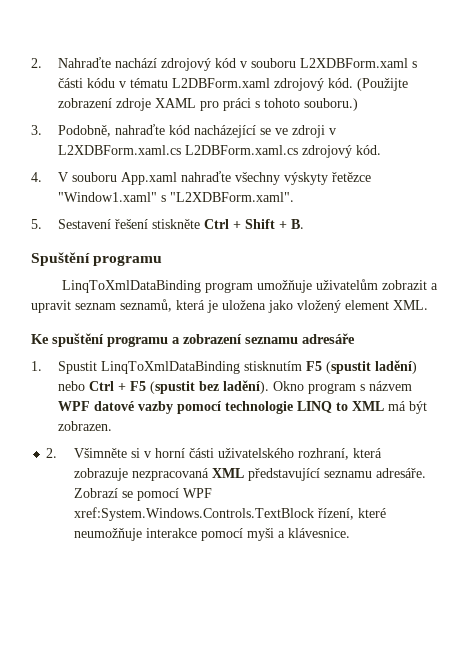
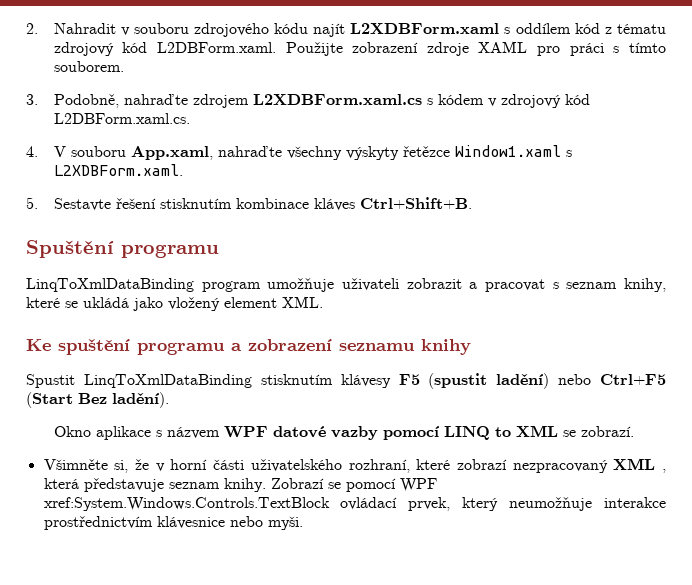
[31,57,418,71] [58,78,409,91] 2. Nahraďte nachází zdrojový kód v souboru L2XDBForm.xaml s části kódu v tématu L2DBForm.xaml zdrojový kód. (Použijte -> [26,23,667,37] [53,42,343,56] 2. Nahradit v souboru zdrojového kódu najít L2XDBForm.xaml s oddílem kód z tématu zdrojový kód L2DBForm.xaml. Použijte
[264,98,359,111] tohoto souboru.) -> [629,42,666,53] [53,61,124,72] tímto souborem.
[169,125,337,138] [58,145,382,158] kód nacházející se ve zdroji v L2XDBForm.xaml.cs L2DBForm.xaml.cs zdrojový kód. -> [192,94,590,108] [53,113,190,124] zdrojem L2XDBForm.xaml.cs s kódem v zdrojový kód L2DBForm.xaml.cs.
[121,172,178,185] App.xaml -> [130,146,213,160] App.xaml,
[58,192,295,202] [31,219,305,229] "Window1.xaml" s "L2XDBForm.xaml". // 5. Sestavení řešení stiskněte Ctrl + Shift + B. -> [454,145,572,157] [53,164,183,176] [26,197,472,211] Window1.xaml s L2XDBForm.xaml. // 5. Sestavte řešení stisknutím kombinace kláves Ctrl+Shift+B.
[315,279,378,290] uživatelům -> [342,278,399,291] uživateli
[31,299,266,313] upravit seznam seznamů, která je uložena -> [485,278,666,292] [26,297,129,308] pracovat s seznam knihy, které se ukládá
[302,333,355,344] [31,361,42,371] adresáře // 1. -> [421,339,471,355] knihy //
(303, 366) none -> [340,374,391,388] klávesy
[89,381,220,394] Ctrl + F5 (spustit bez -> [600,374,666,385] [26,392,107,408] Ctrl+F5 (Start Bez
[273,381,357,394] Okno program -> [53,426,151,440] // Okno aplikace
[225,401,294,414] technologie -> (439, 433) none
[388,401,428,414] [58,421,113,431] [46,448,140,458] má být zobrazen. // 2. Všimněte si -> [562,426,634,437] [43,459,149,473] se zobrazí. // Všimněte si, že
[352,448,382,458] [73,468,426,481] která zobrazuje nezpracovaná XML představující seznamu adresáře. -> [416,458,666,473] [43,478,266,492] které zobrazí nezpracovaný XML , která představuje seznam knihy.
[317,508,386,520] [73,528,350,541] řízení, které neumožňuje interakce pomocí myši a klávesnice. -> [340,497,666,511] [43,516,303,530] ovládací prvek, který neumožňuje interakce prostřednictvím klávesnice nebo myši.

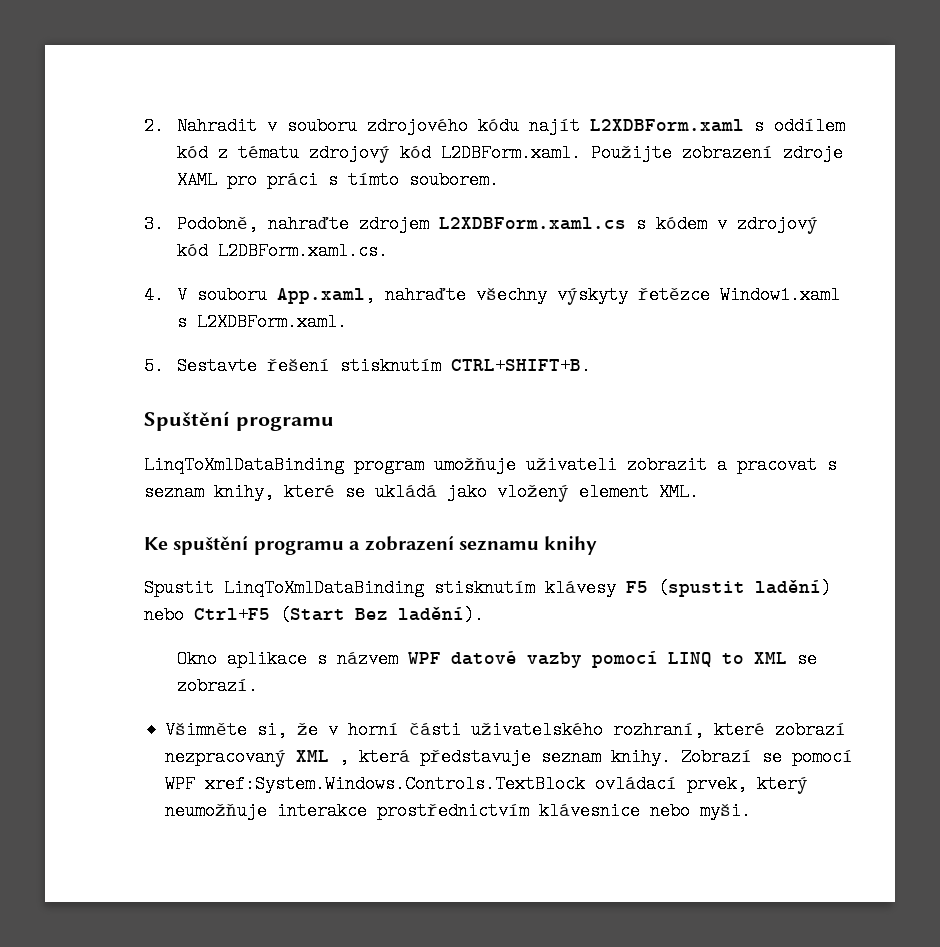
[235,197,472,211] kombinace kláves Ctrl+Shift+B. -> [451,357,592,375] CTRL+SHIFT+B.

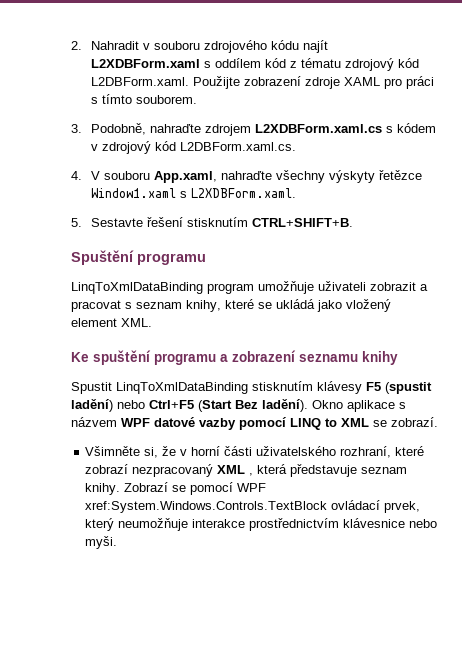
(484, 615) // -> (308, 405) none

